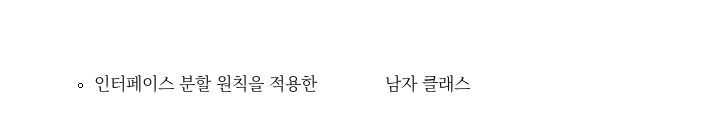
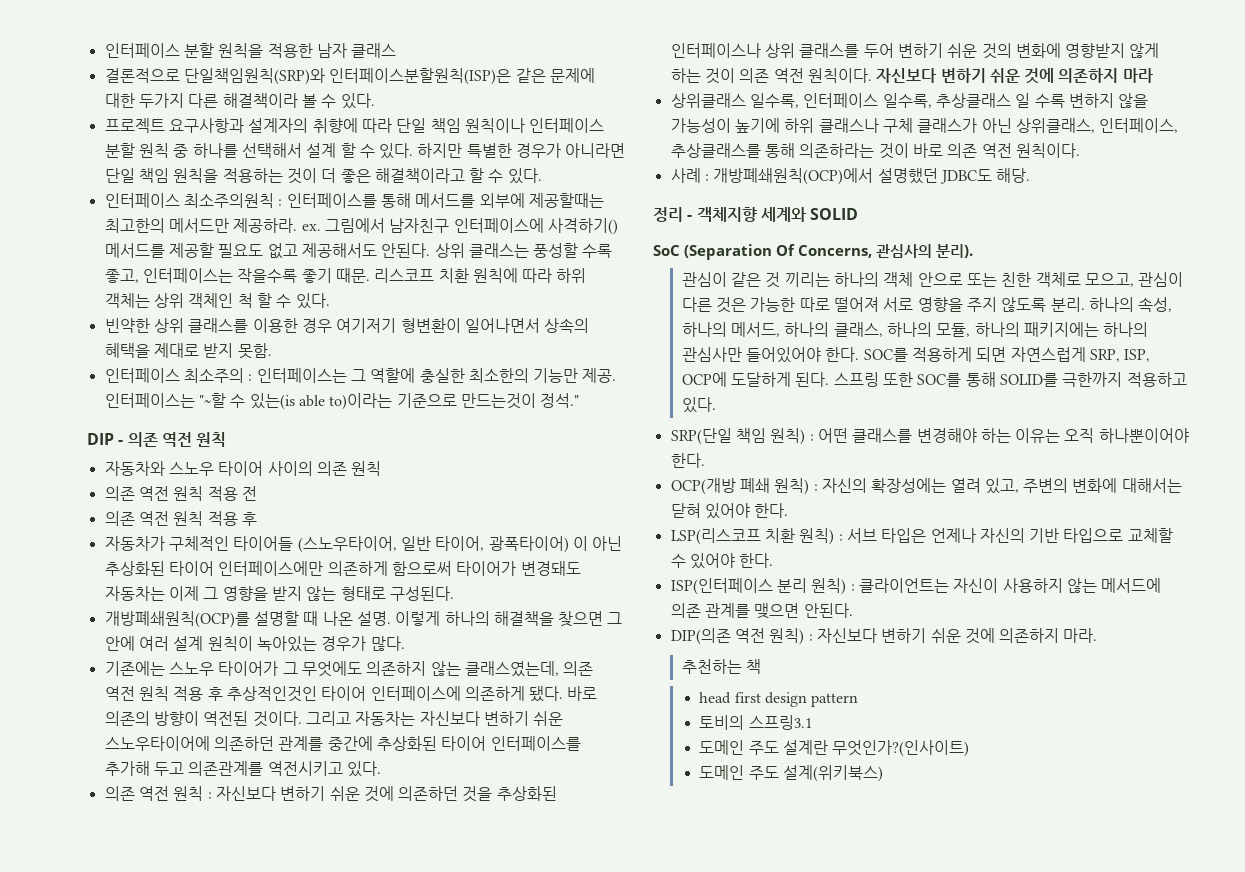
(471, 84) none -> [104,68,595,85] [104,93,375,109] [104,118,605,133] [104,143,626,159] [104,168,542,184] [104,193,604,208] [104,218,618,235] [104,243,613,259] [104,268,587,283] [104,293,330,309] [104,318,590,333] [104,343,272,359] [104,368,617,383] [104,393,580,410] [87,432,227,447] [104,461,382,476] [104,486,257,501] [104,511,257,526] [104,536,623,553] [104,561,581,576] [104,586,454,601] [104,611,623,628] [104,636,405,652] [104,661,594,677] [104,686,598,702] [104,711,564,727] [104,736,581,751] [104,761,381,777] [104,786,557,802] [670,43,1160,59] [670,68,1153,84] [670,93,1149,108] [670,118,1179,133] [670,143,1080,159] [670,168,1031,185] [653,207,859,222] [653,244,973,260] [681,272,1184,288] [681,297,1173,313] [681,322,1149,337] [681,347,1151,363] [681,372,1187,387] [681,397,716,413] [670,428,1189,445] [670,453,705,468] [670,478,1182,495] [670,503,789,519] [670,528,1173,545] [670,553,774,569] [670,578,1162,595] [670,603,853,619] [670,628,1098,645] [681,659,761,674] [699,692,859,707] [699,715,812,730] [699,740,970,757] [699,765,883,782] // 결론적으로 단일책임원칙(SRP)와 인터페이스분할원칙(ISP)은 같은 문제에 대한 두가지 다른 해결책이라 볼 수 있다. // 프로젝트 요구사항과 설계자의 취향에 따라 단일 책임 원칙이나 인터페이스 분할 원칙 중 하나를 선택해서 설계 할 수 있다. 하지만 특별한 경우가 아니라면 단일 책임 원칙을 적용하는 것이 더 좋은 해결책이라고 할 수 있다. // 인터페이스 최소주의원칙 : 인터페이스를 통해 메서드를 외부에 제공할때는 최고한의 메서드만 제공하라. ex. 그림에서 남자친구 인터페이스에 사격하기() 메서드를 제공할 필요도 없고 제공해서도 안된다. 상위 클래스는 풍성할 수록 좋고, 인터페이스는 작을수록 좋기 때문. 리스코프 치환 원칙에 따라 하위 객체는 상위 객체인 척 할 수 있다. // 빈약한 상위 클래스를 이용한 경우 여기저기 형변환이 일어나면서 상속의 혜택을 제대로 받지 못함. // 인터페이스 최소주의 : 인터페이스는 그 역할에 충실한 최소한의 기능만 제공. 인터페이스는 "~할 수 있는(is able to)이라는 기준으로 만드는것이 정석." // DIP - 의존 역전 원칙 // 자동차와 스노우 타이어 사이의 의존 원칙 // 의존 역전 원칙 적용 전 // 의존 역전 원칙 적용 후 // 자동차가 구체적인 타이어들 (스노우타이어, 일반 타이어, 광폭타이어) 이 아닌 추상화된 타이어 인터페이스에만 의존하게 함으로써 타이어가 변경돼도 자동차는 이제 그 영향을 받지 않는 형태로 구성된다. // 개방폐쇄원칙(OCP)를 설명할 때 나온 설명. 이렇게 하나의 해결책을 찾으면 그 안에 여러 설계 원칙이 녹아있는 경우가 많다. // 기존에는 스노우 타이어가 그 무엇에도 의존하지 않는 클래스였는데, 의존 역전 원칙 적용 후 추상적인것인 타이어 인터페이스에 의존하게 됐다. 바로 의존의 방향이 역전된 것이다. 그리고 자동차는 자신보다 변하기 쉬운 스노우타이어에 의존하던 관계를 중간에 추상화된 타이어 인터페이스를 추가해 두고 의존관계를 역전시키고 있다. // 의존 역전 원칙 : 자신보다 변하기 쉬운 것에 의존하던 것을 추상화된 인터페이스나 상위 클래스를 두어 변하기 쉬운 것의 변화에 영향받지 않게 하는 것이 의존 역전 원칙이다. 자신보다 변하기 쉬운 것에 의존하지 마라 // 상위클래스 일수록, 인터페이스 일수록, 추상클래스 일 수록 변하지 않을 가능성이 높기에 하위 클래스나 구체 클래스가 아닌 상위클래스, 인터페이스, 추상클래스를 통해 의존하라는 것이 바로 의존 역전 원칙이다. // 사례 : 개방폐쇄원칙(OCP)에서 설명했던 JDBC도 해당. // 정리 - 객체지향 세계와 SOLID // SoC (Separation Of Concerns, 관심사의 분리). // 관심이 같은 것 끼리는 하나의 객체 안으로 또는 친한 객체로 모으고, 관심이 다른 것은 가능한 따로 떨어져 서로 영향을 주지 않도록 분리. 하나의 속성, 하나의 메서드, 하나의 클래스, 하나의 모듈, 하나의 패키지에는 하나의 관심사만 들어있어야 한다. SOC를 적용하게 되면 자연스럽게 SRP, ISP, OCP에 도달하게 된다. 스프링 또한 SOC를 통해 SOLID를 극한까지 적용하고 있다. // SRP(단일 책임 원칙) : 어떤 클래스를 변경해야 하는 이유는 오직 하나뿐이어야 한다. // OCP(개방 폐쇄 원칙) : 자신의 확장성에는 열려 있고, 주변의 변화에 대해서는 닫혀 있어야 한다. // LSP(리스코프 치환 원칙) : 서브 타입은 언제나 자신의 기반 타입으로 교체할 수 있어야 한다. // ISP(인터페이스 분리 원칙) : 클라이언트는 자신이 사용하지 않는 메서드에 의존 관계를 맺으면 안된다. // DIP(의존 역전 원칙) : 자신보다 변하기 쉬운 것에 의존하지 마라. // 추천하는 책 // head first design pattern // 토비의 스프링3.1 // 도메인 주도 설계란 무엇인가?(인사이트) // 도메인 주도 설계(위키북스)

